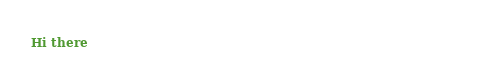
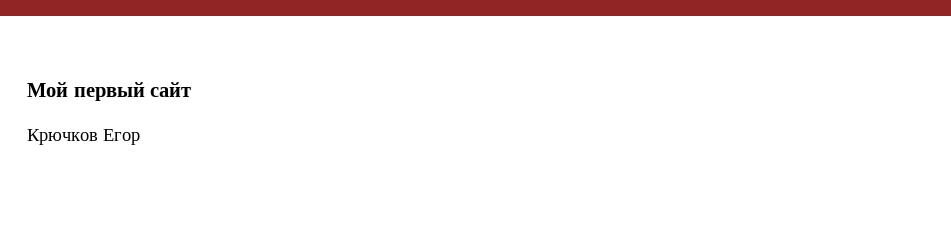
[31,37,88,47] Hi there -> [27,82,192,101] [27,129,140,145] Мой первый сайт // Крючков Егор

